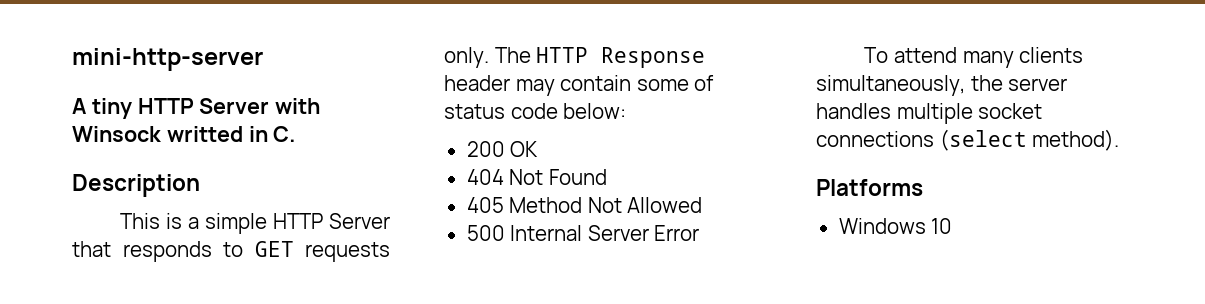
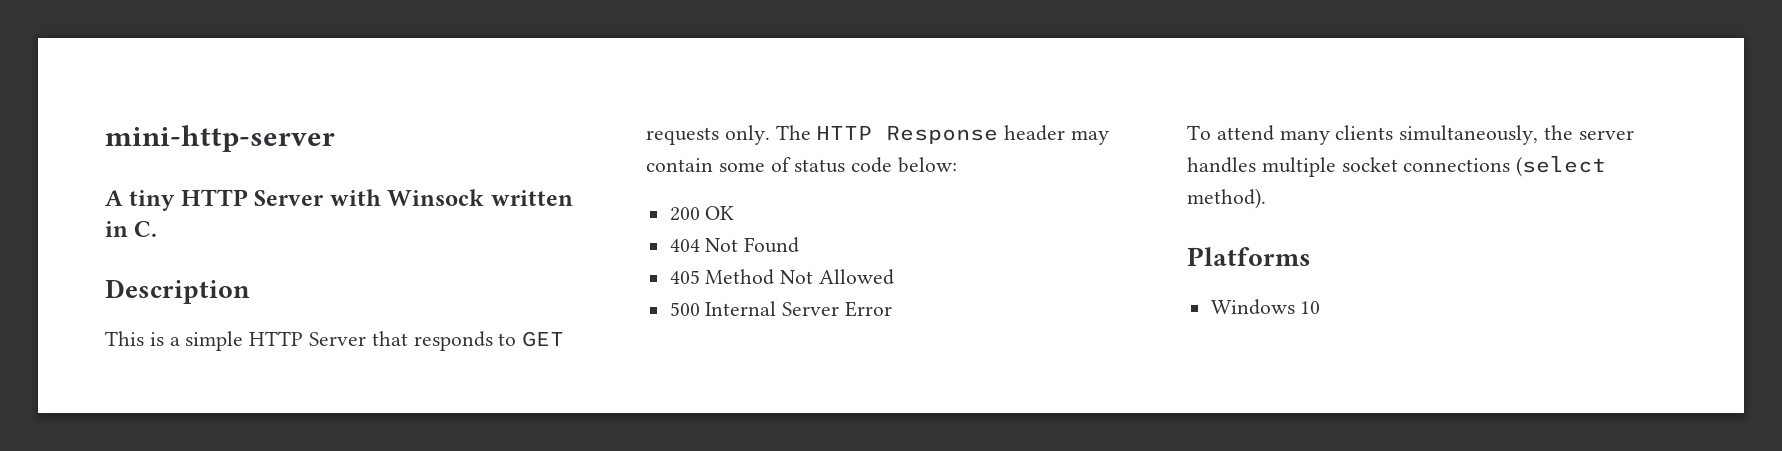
[166,126,243,142] writted -> [490,190,573,206] written

